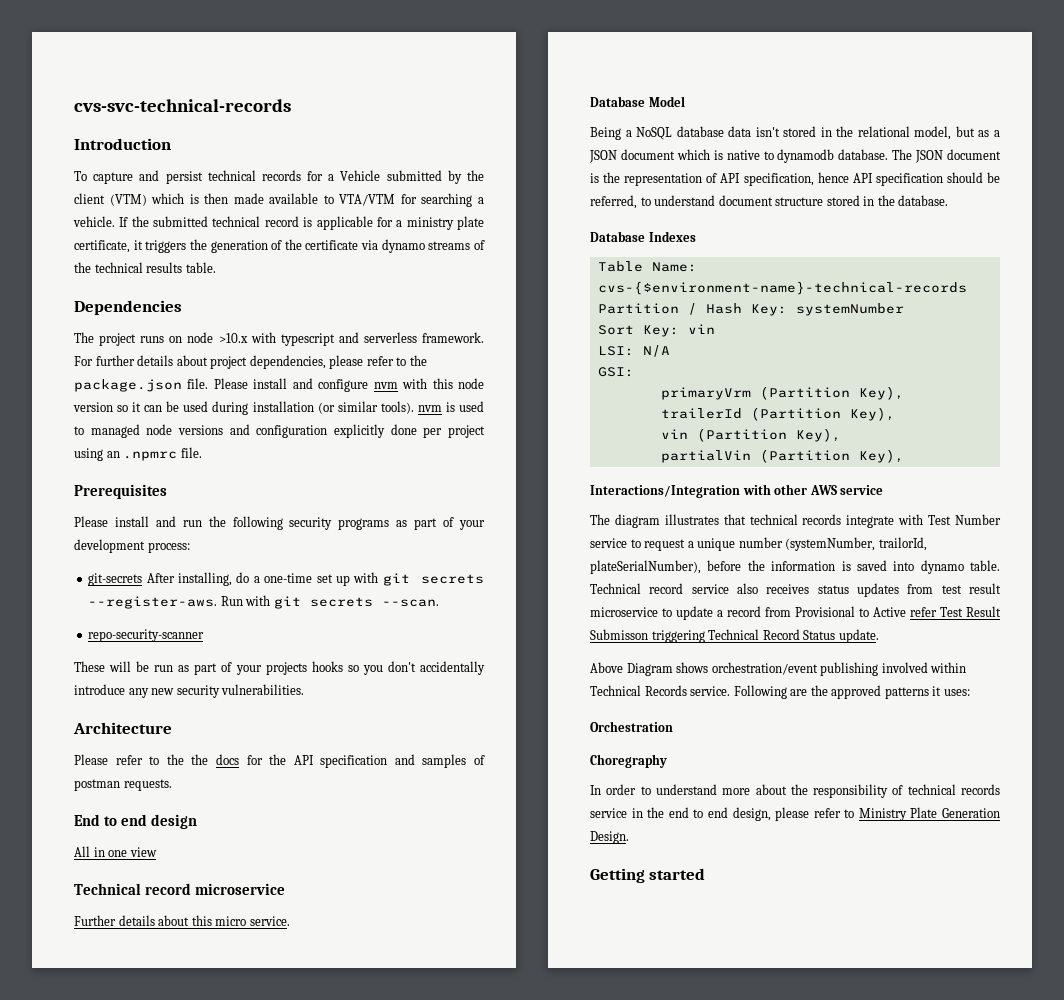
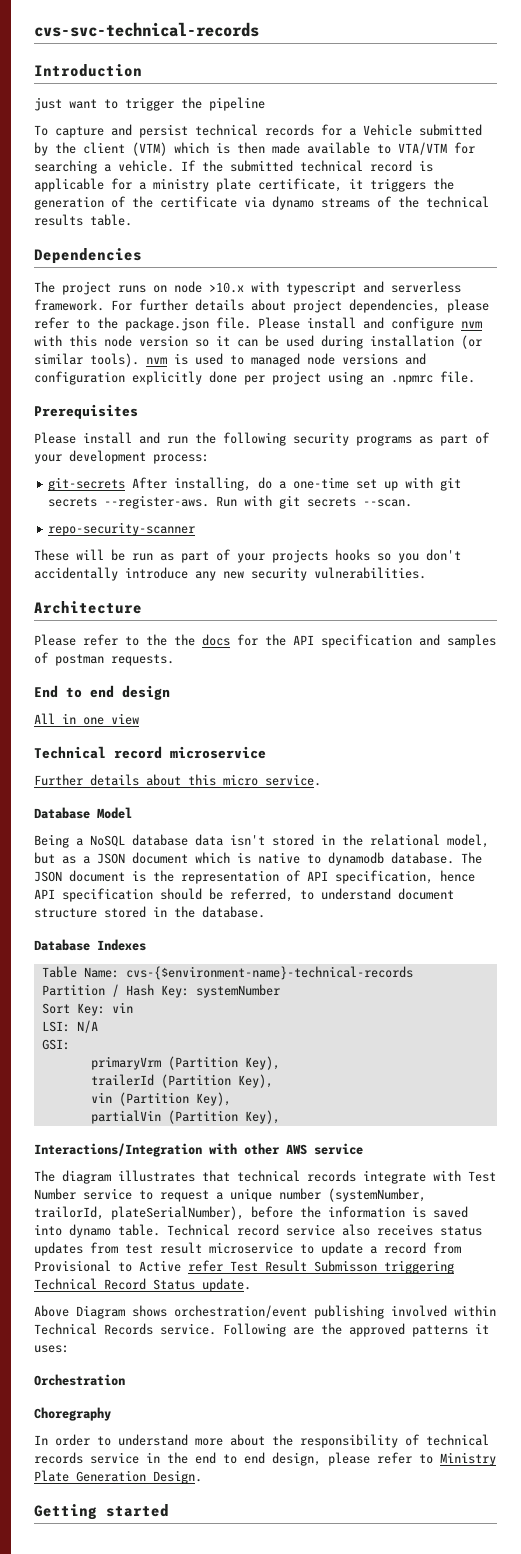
(171, 144) none -> [34,97,265,111] // just want to trigger the pipeline

